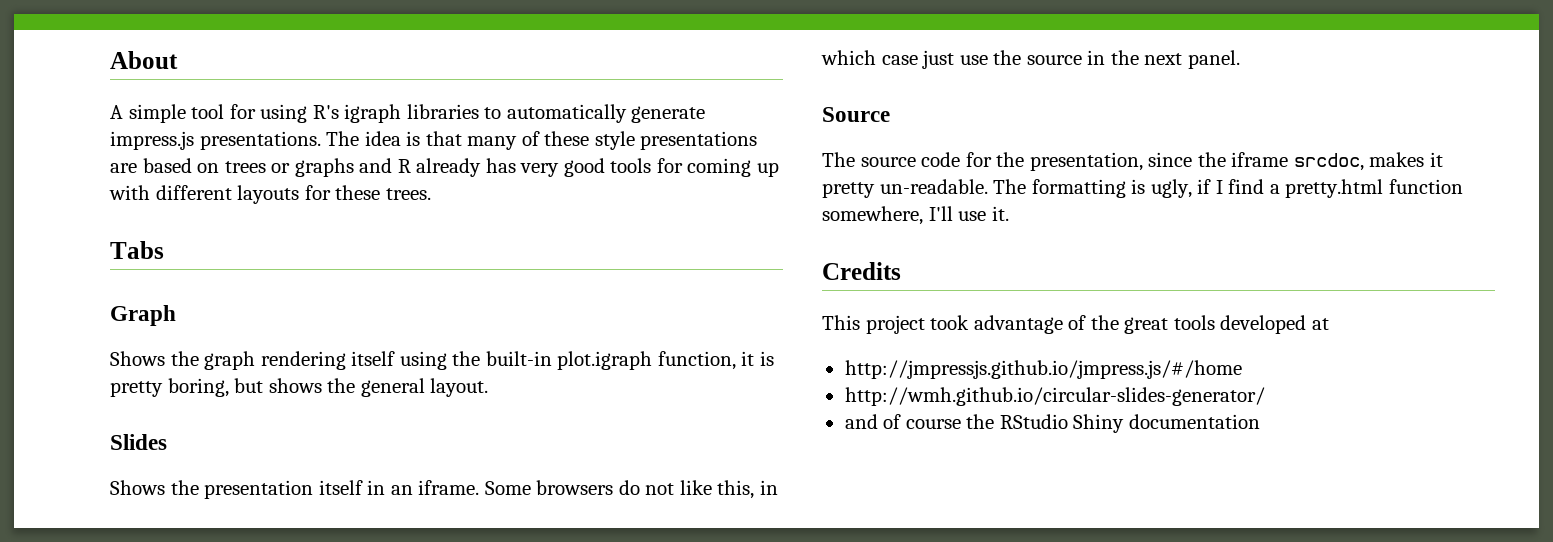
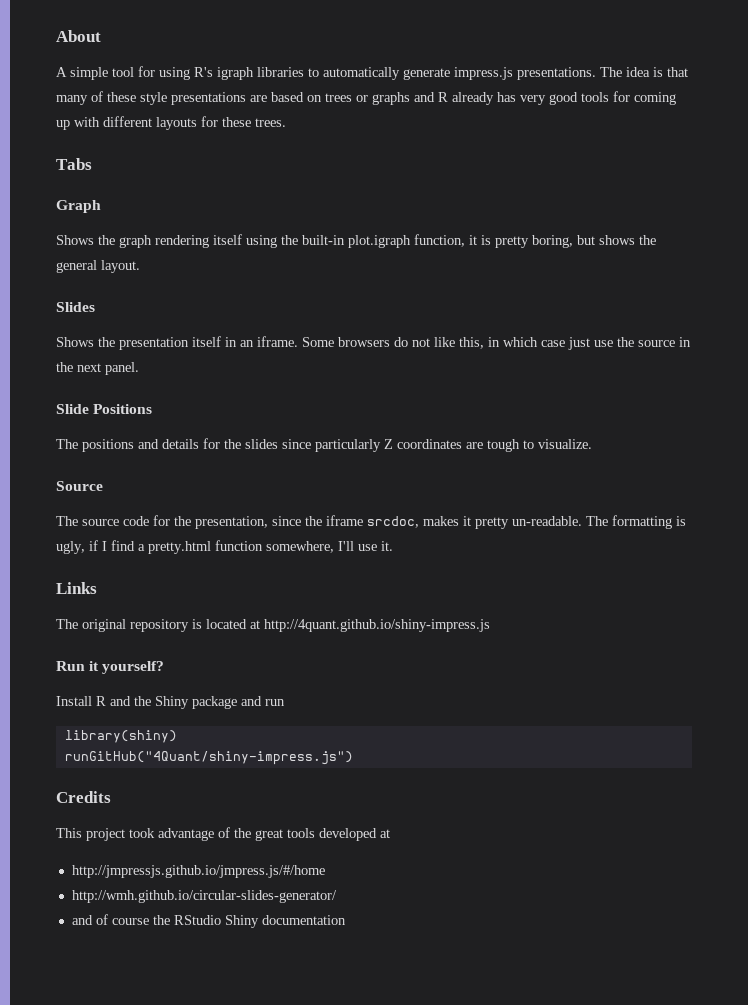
(1240, 59) none -> [56,404,153,414] [56,438,592,452] // Slide Positions // The positions and details for the slides since particularly Z coordinates are tough to visualize.
(1009, 213) none -> [56,582,97,594] [56,619,490,632] [56,661,165,674] [56,696,285,709] [64,730,177,743] [64,751,353,765] // Links // The original repository is located at http://4quant.github.io/shiny-impress.js // Run it yourself? // Install R and the Shiny package and run // library(shiny) // runGitHub("4Quant/shiny-impress.js")

